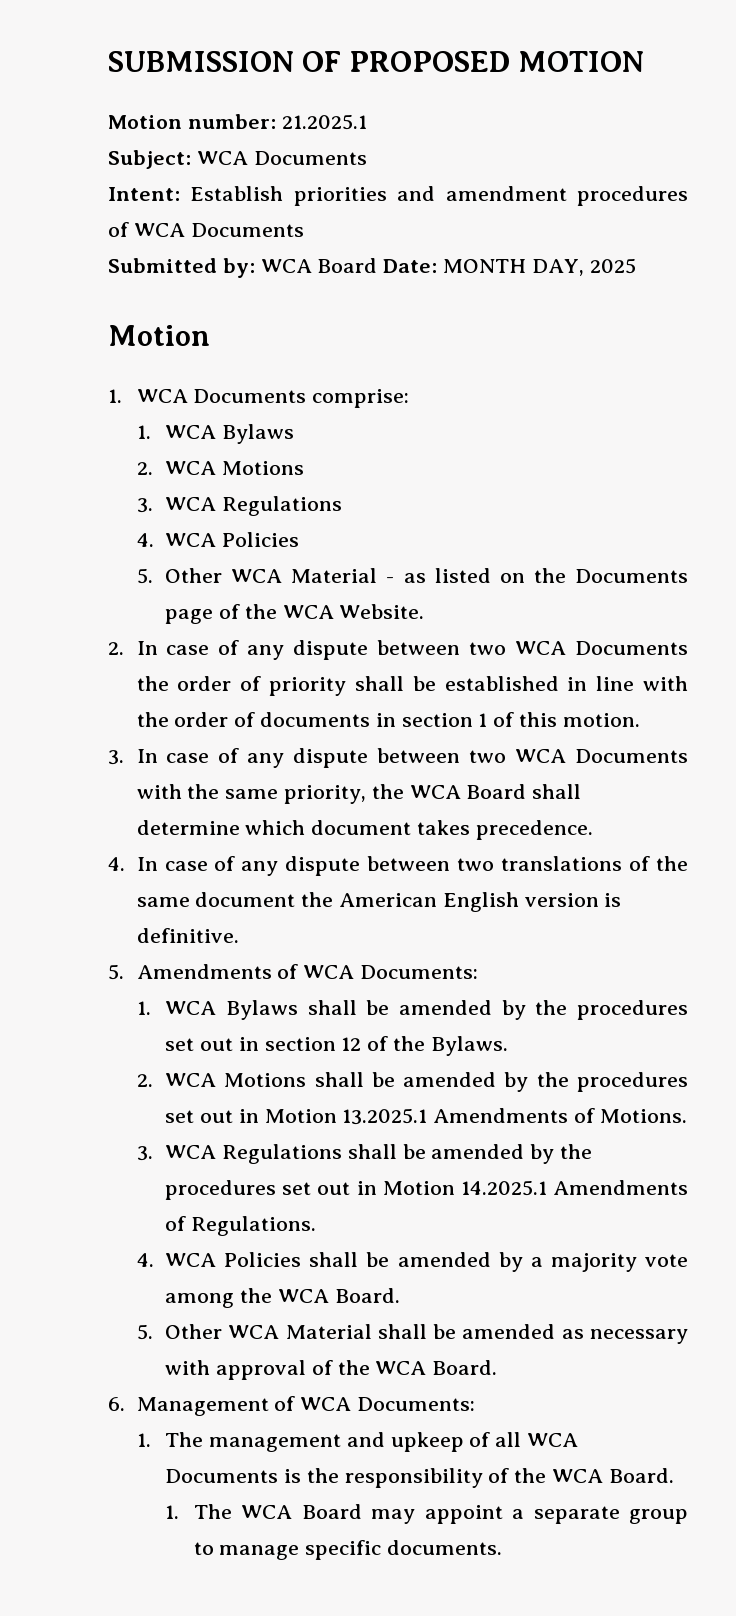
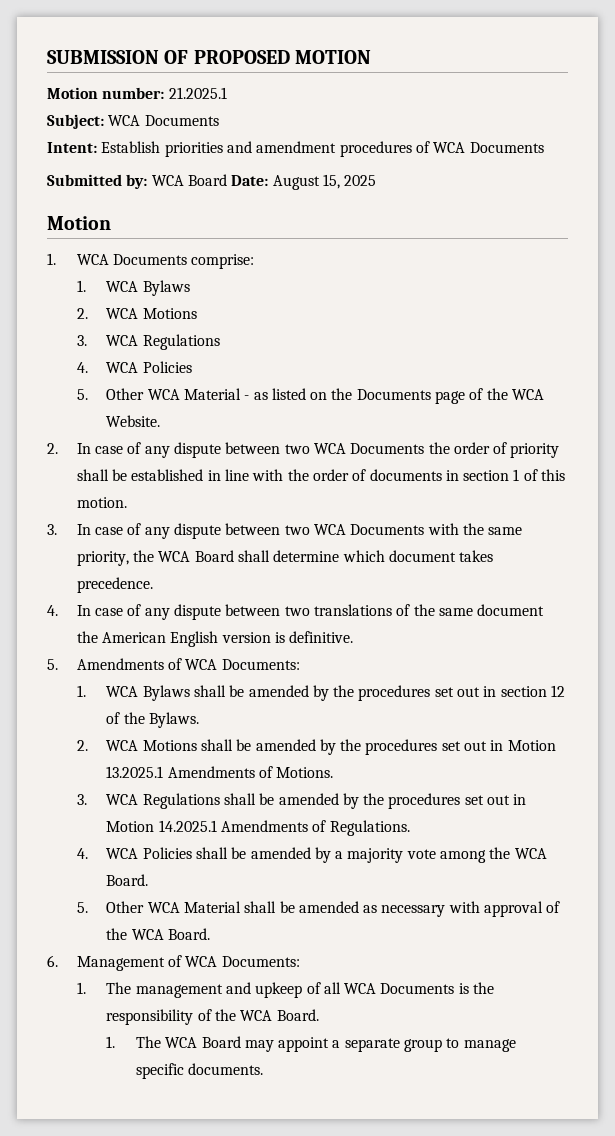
[443,259,584,276] MONTH DAY, -> [272,174,340,190] August 15,

